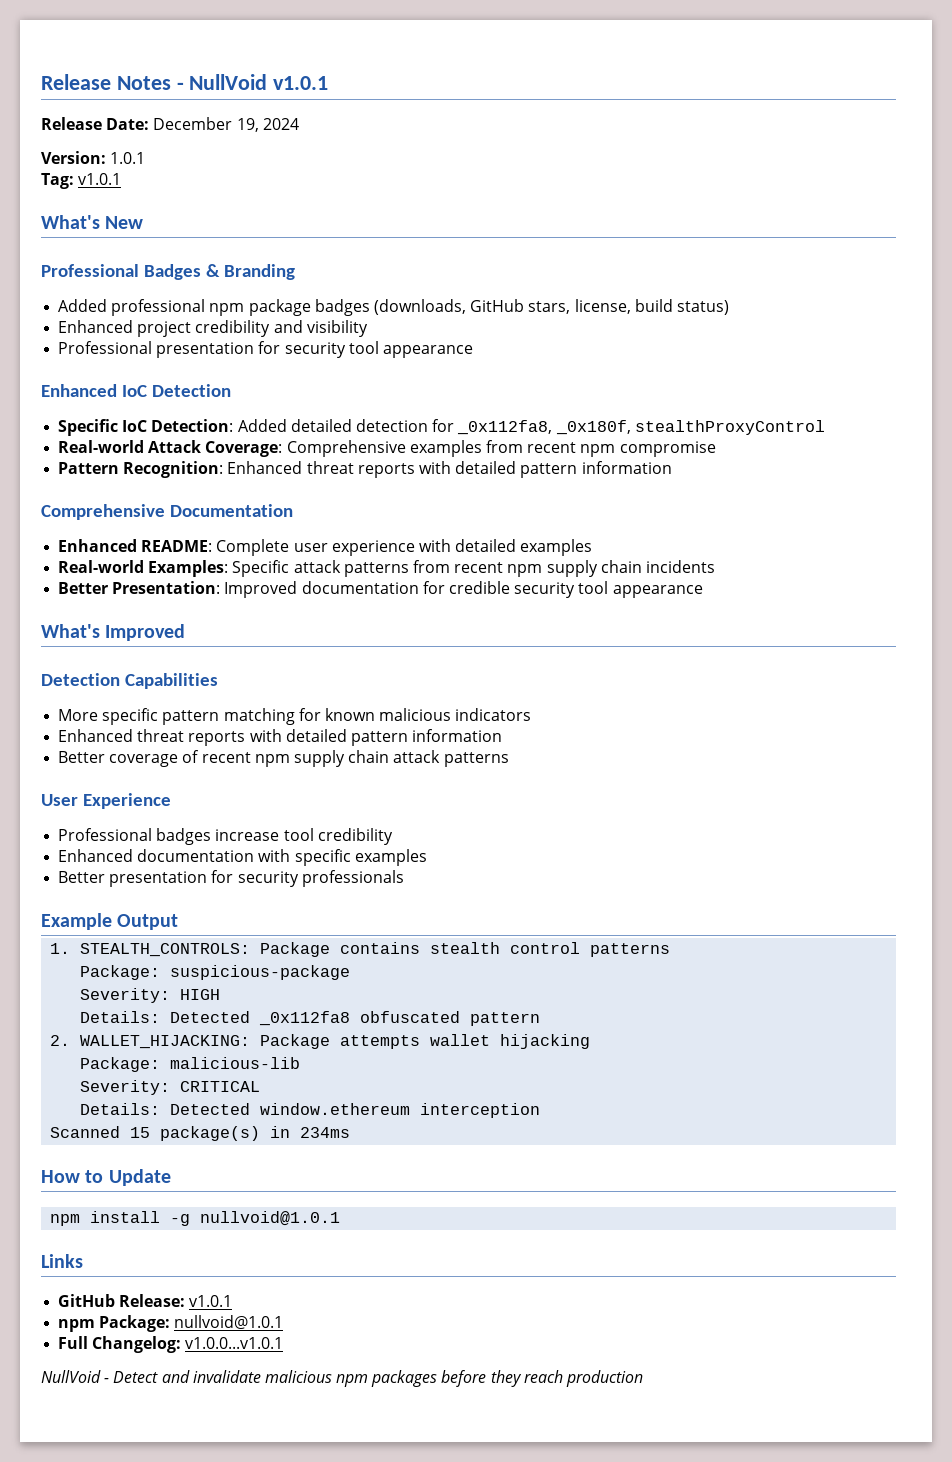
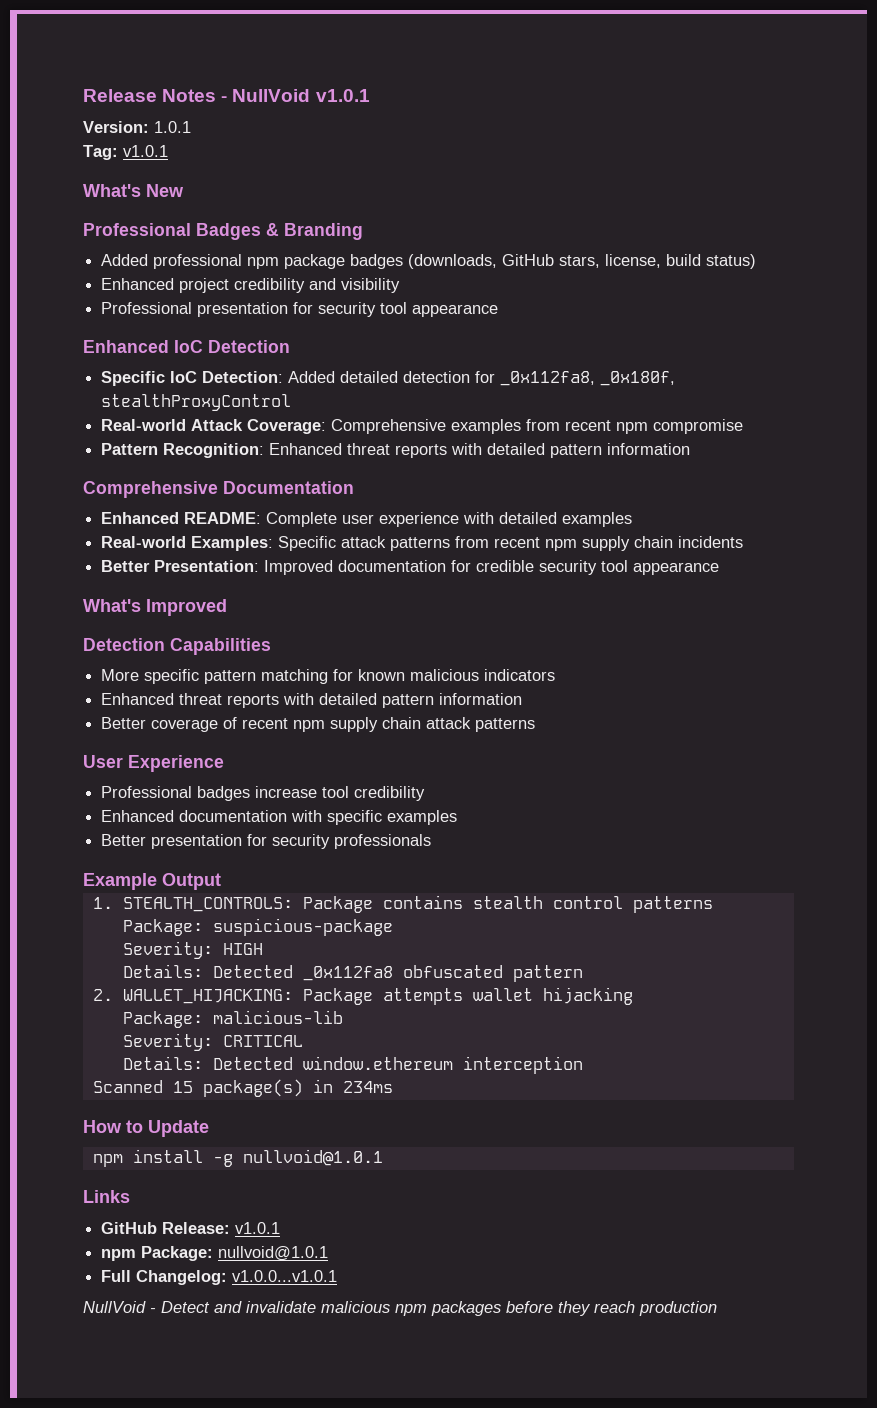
[41,117,299,132] // Release Date: December 19, 2024 -> (370, 95) none

